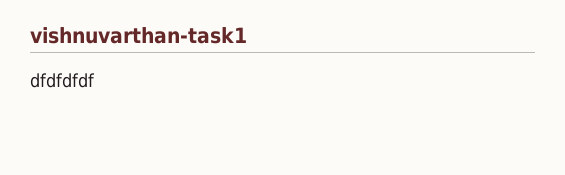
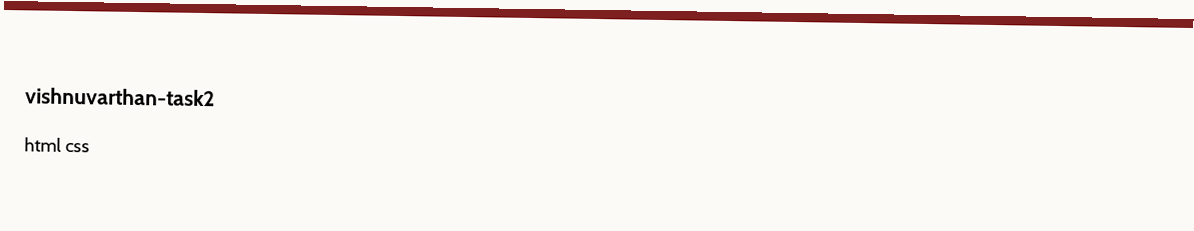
[30,27,247,44] [30,73,95,88] vishnuvarthan-task1 // dfdfdfdf -> [25,87,215,107] [24,137,90,153] vishnuvarthan-task2 // html css

